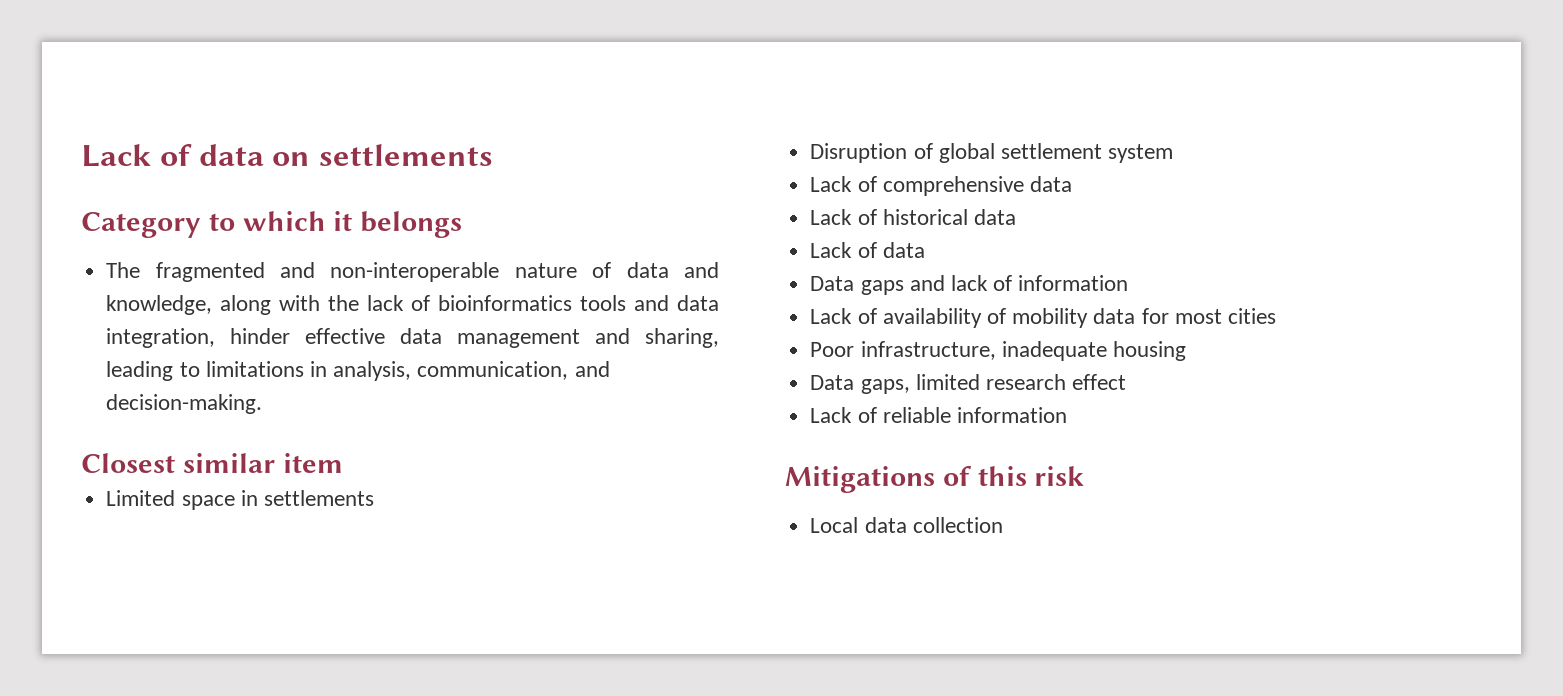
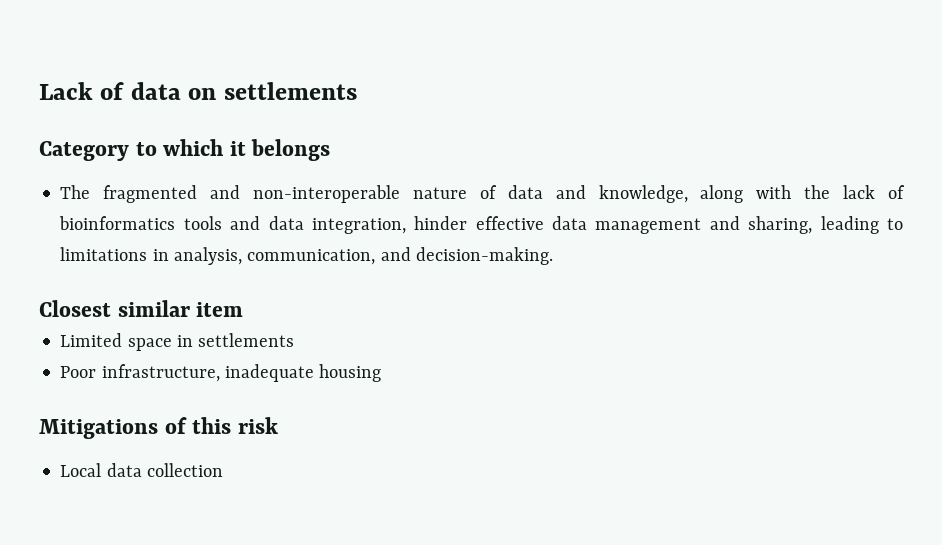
[810,143,1174,163] [810,176,1072,196] [810,209,1016,225] [810,242,925,258] [810,275,1129,295] [810,308,1276,328] [810,341,1186,361] [810,374,1127,394] [810,407,1067,423] Disruption of global settlement system // Lack of comprehensive data // Lack of historical data // Lack of data // Data gaps and lack of information // Lack of availability of mobility data for most cities // Poor infrastructure, inadequate housing // Data gaps, limited research effect // Lack of reliable information -> [60,364,382,382] Poor infrastructure, inadequate housing

